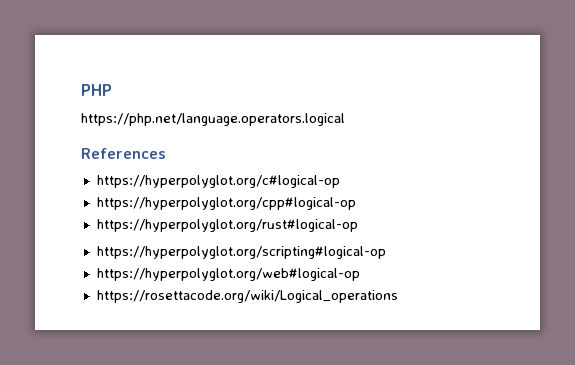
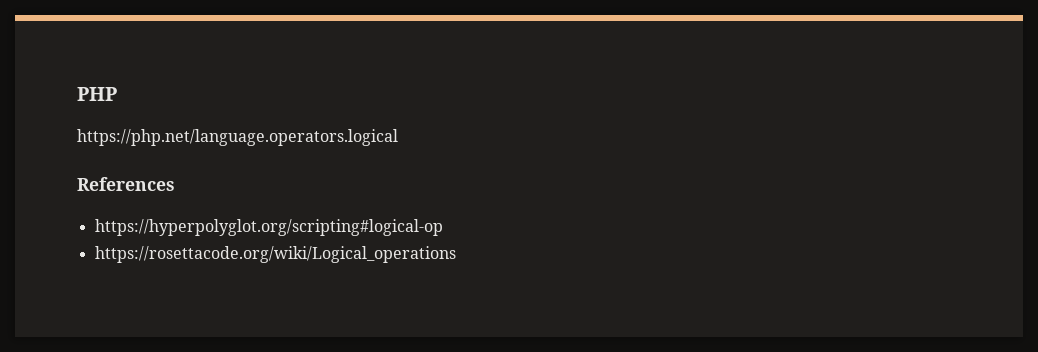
[96,175,340,188] [96,197,356,210] [96,219,358,232] // https://hyperpolyglot.org/c#logical-op // https://hyperpolyglot.org/cpp#logical-op // https://hyperpolyglot.org/rust#logical-op -> (175, 184) none
[96,268,360,281] // https://hyperpolyglot.org/web#logical-op -> (443, 227) none

